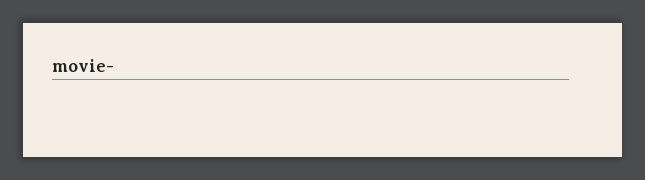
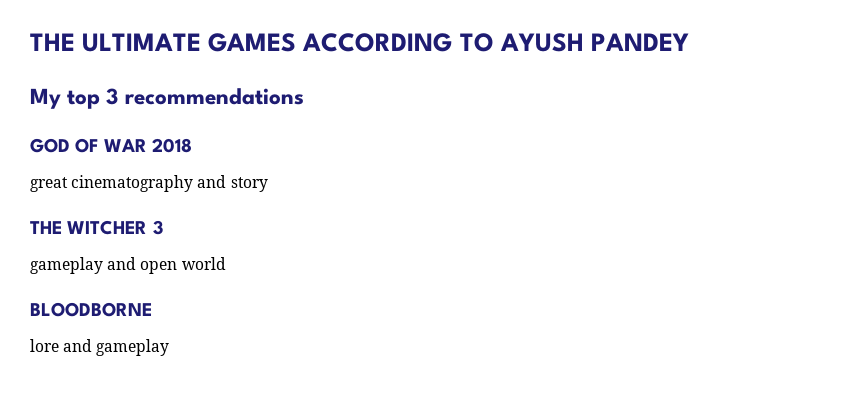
[52,59,114,72] movie- -> [30,33,689,52] [30,88,304,109] [30,138,192,153] [30,175,268,192] [30,220,163,235] [30,257,226,274] [30,302,152,317] [30,339,170,356] THE ULTIMATE GAMES ACCORDING TO AYUSH PANDEY // My top 3 recommendations // GOD OF WAR 2018 // great cinematography and story // THE WITCHER 3 // gameplay and open world // BLOODBORNE // lore and gameplay

